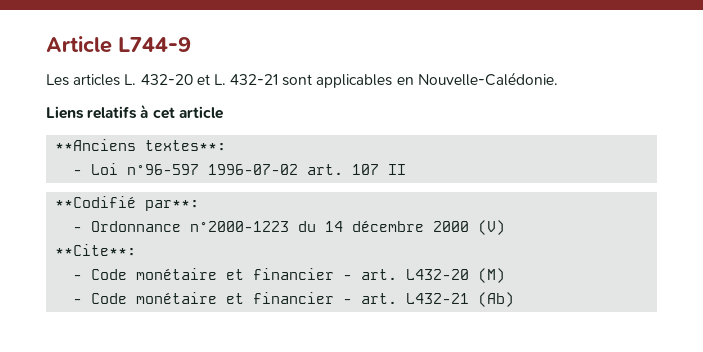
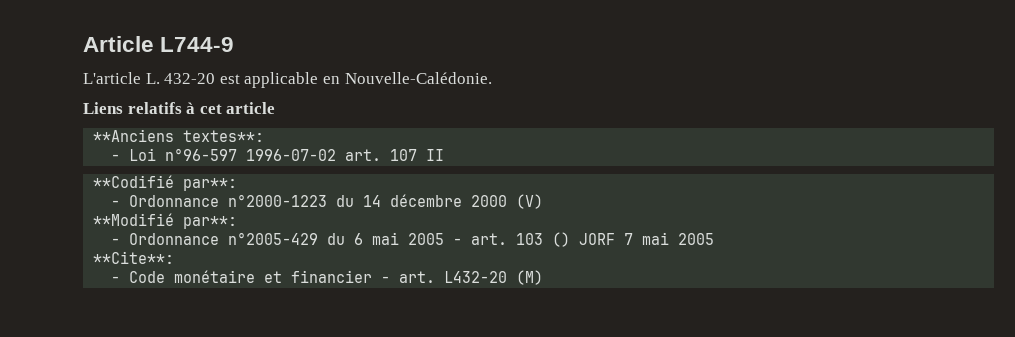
[46,74,393,88] Les articles L. 432-20 et L. 432-21 sont applicables -> [83,72,319,88] L'article L. 432-20 est applicable
(506, 227) none -> [93,213,238,229] [111,232,715,247] // **Modifié par**: // - Ordonnance n°2005-429 du 6 mai 2005 - art. 103 () JORF 7 mai 2005
[73,292,515,307] // - Code monétaire et financier - art. L432-21 (Ab) -> (544, 277) none

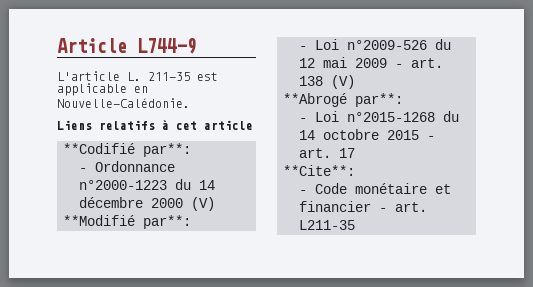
[164,73,216,84] 432-20 -> [148,72,190,81] 211-35
[93,129,265,142] [111,148,445,161] // **Anciens textes**: // - Loi n°96-597 1996-07-02 art. 107 II -> (253, 125) none
[129,232,715,247] Ordonnance n°2005-429 du 6 mai 2005 - art. 103 () JORF 7 mai 2005 -> [315,39,451,50] [299,57,443,68] [299,75,355,89] [283,93,403,107] [299,111,459,122] [299,129,435,140] [299,148,355,158] Loi n°2009-526 du 12 mai 2009 - art. 138 (V) // **Abrogé par**: // - Loi n°2015-1268 du 14 octobre 2015 - art. 17
[444,270,544,285] L432-20 (M) -> [299,220,355,230] L211-35

